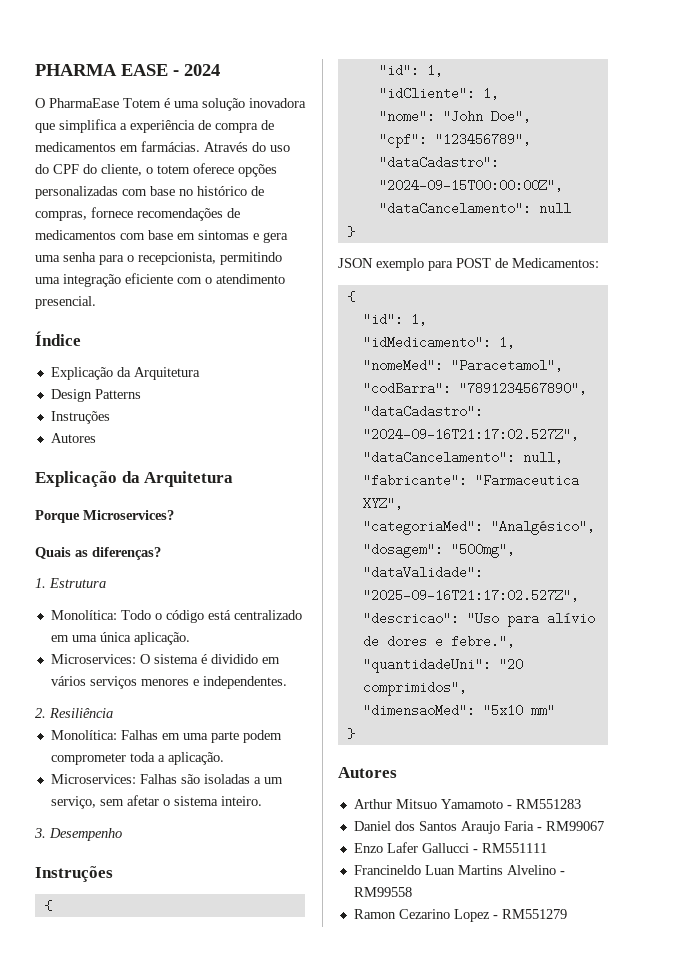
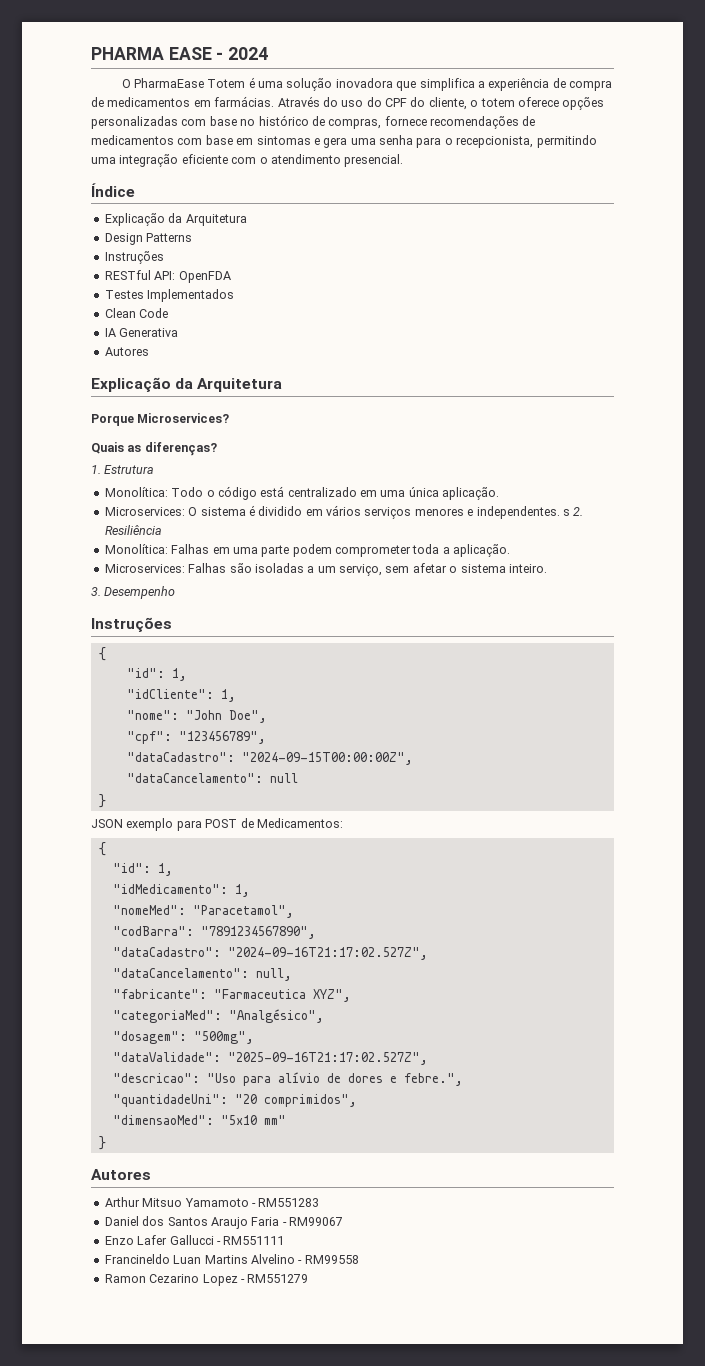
(110, 417) none -> [104,270,231,283] [104,289,235,302] [104,308,169,318] [104,328,179,337] // RESTful API: OpenFDA // Testes Implementados // Clean Code // IA Generativa
(287, 682) // -> [562,509,570,516] s

